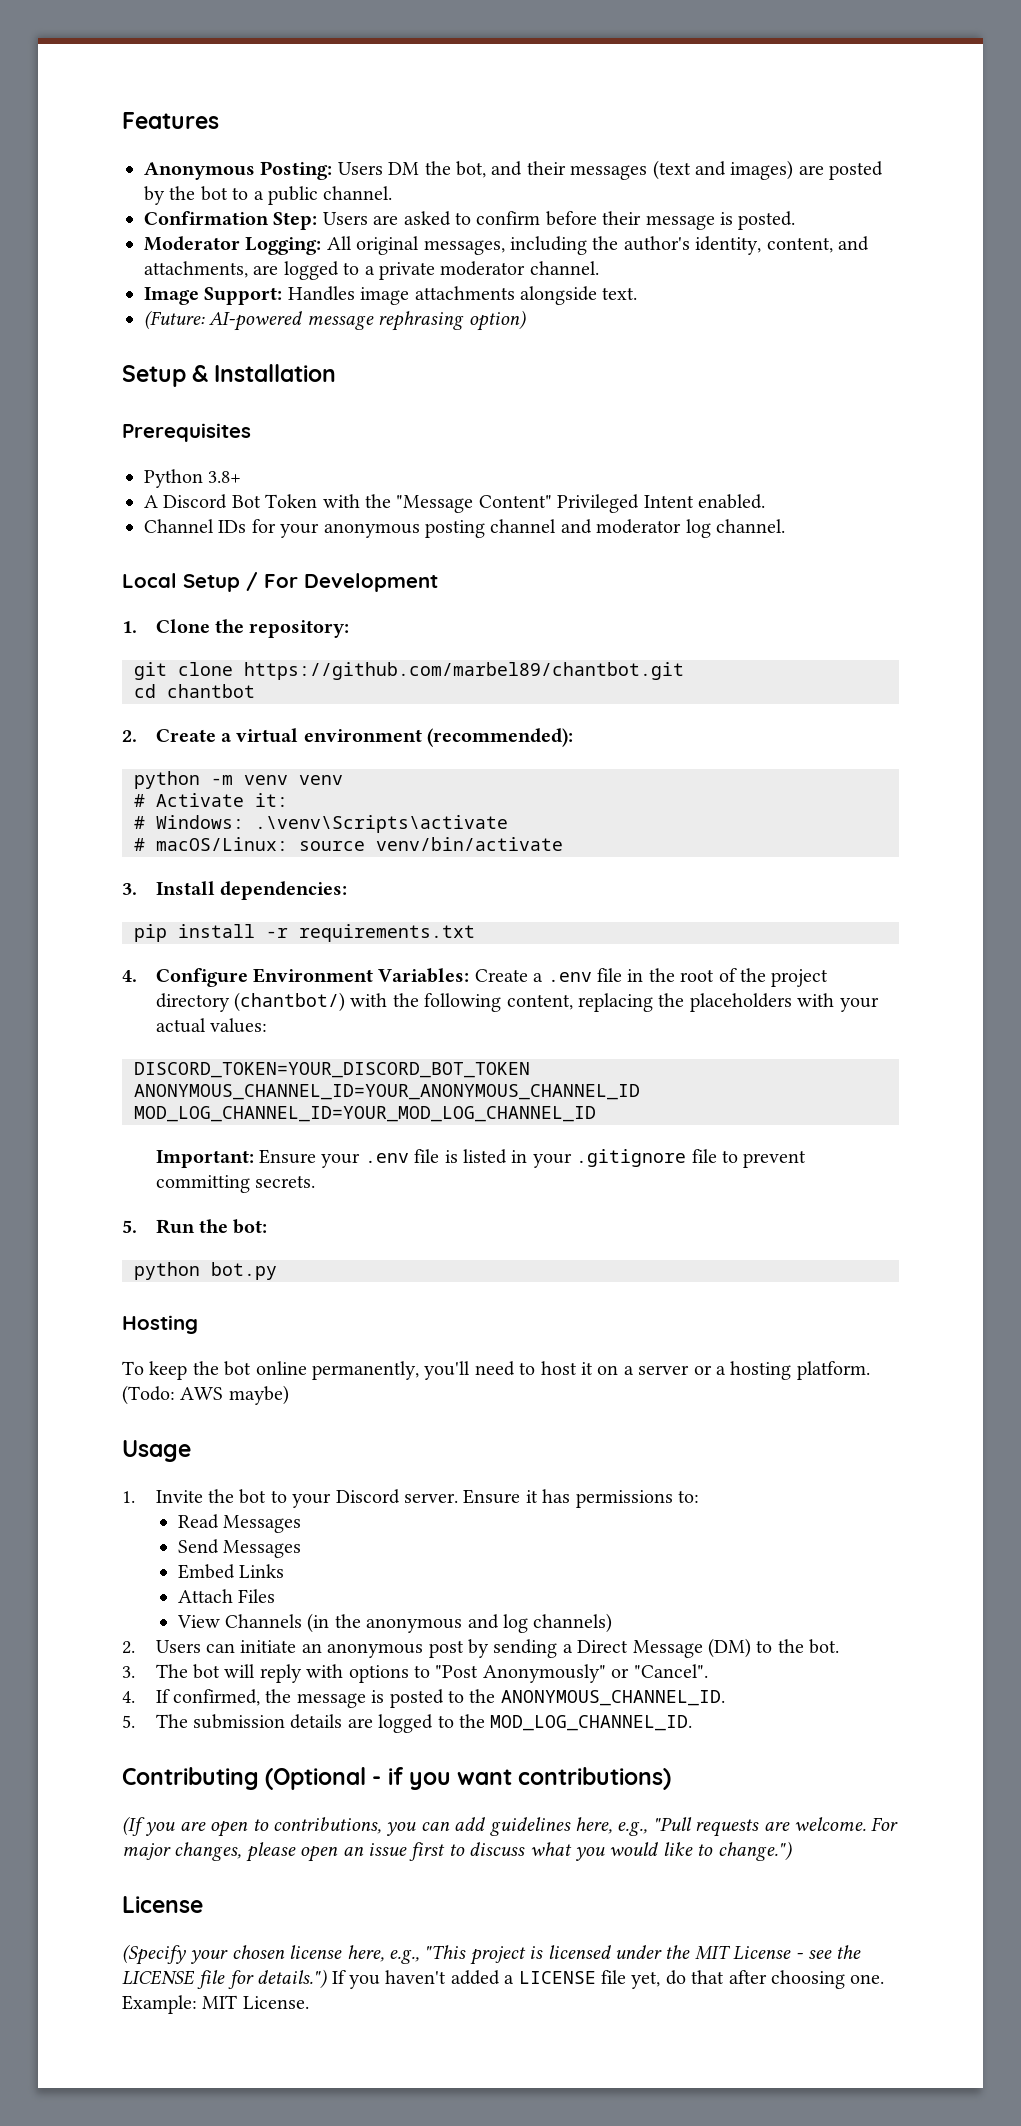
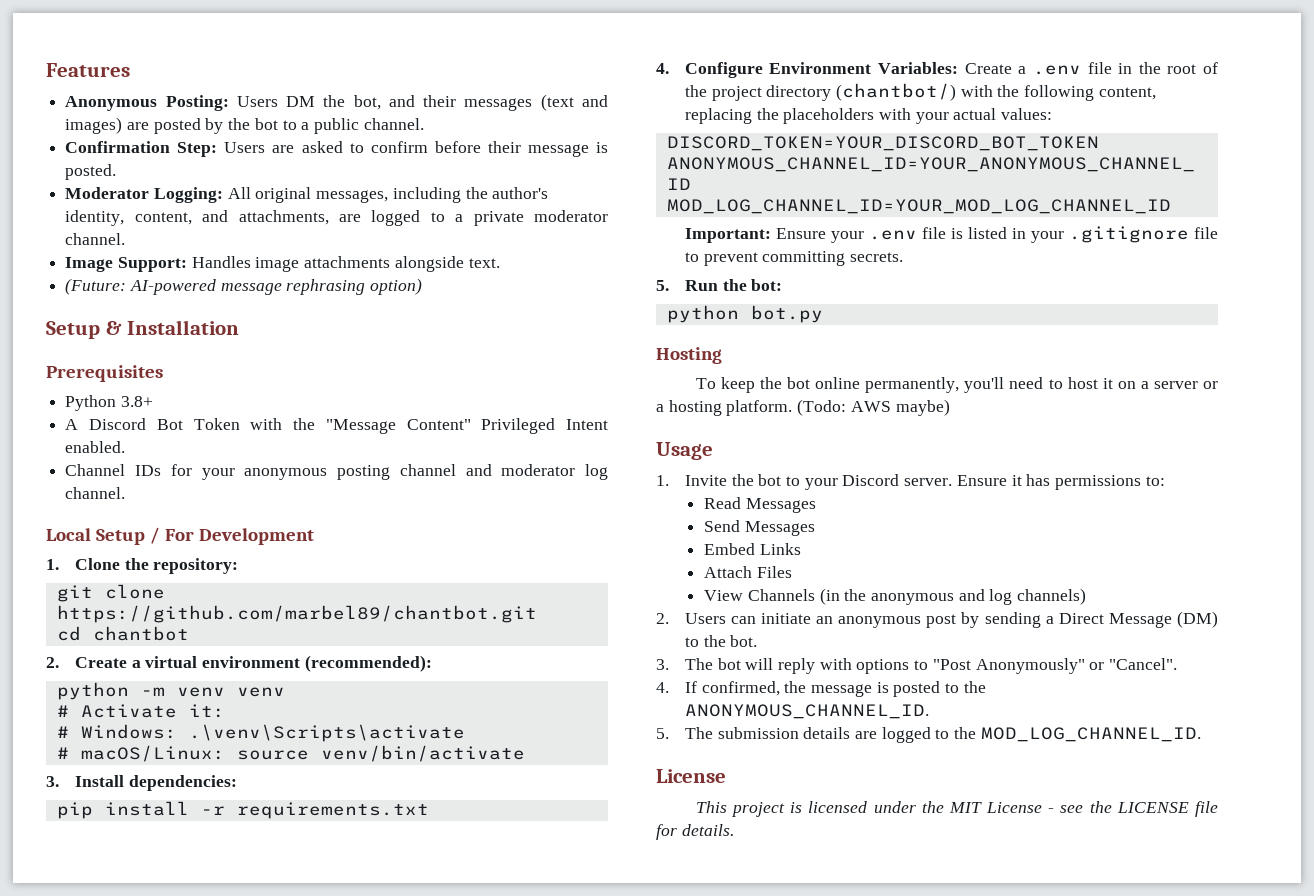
[122,1767,672,1790] [122,1816,899,1837] [122,1841,792,1862] [122,1896,203,1913] [122,1944,467,1965] Contributing (Optional - if you want contributions) // (If you are open to contributions, you can add guidelines here, e.g., "Pull requests are welcome. For major changes, please open an issue first to discuss what you would like to change.") // License // (Specify your chosen license here, e.g., "This -> [656,769,726,783] [695,801,727,813] License // This
[257,1969,885,1989] [122,1995,309,2014] details.") If you haven't added a LICENSE file yet, do that after choosing one. Example: MIT License. -> [681,824,734,836] details.

